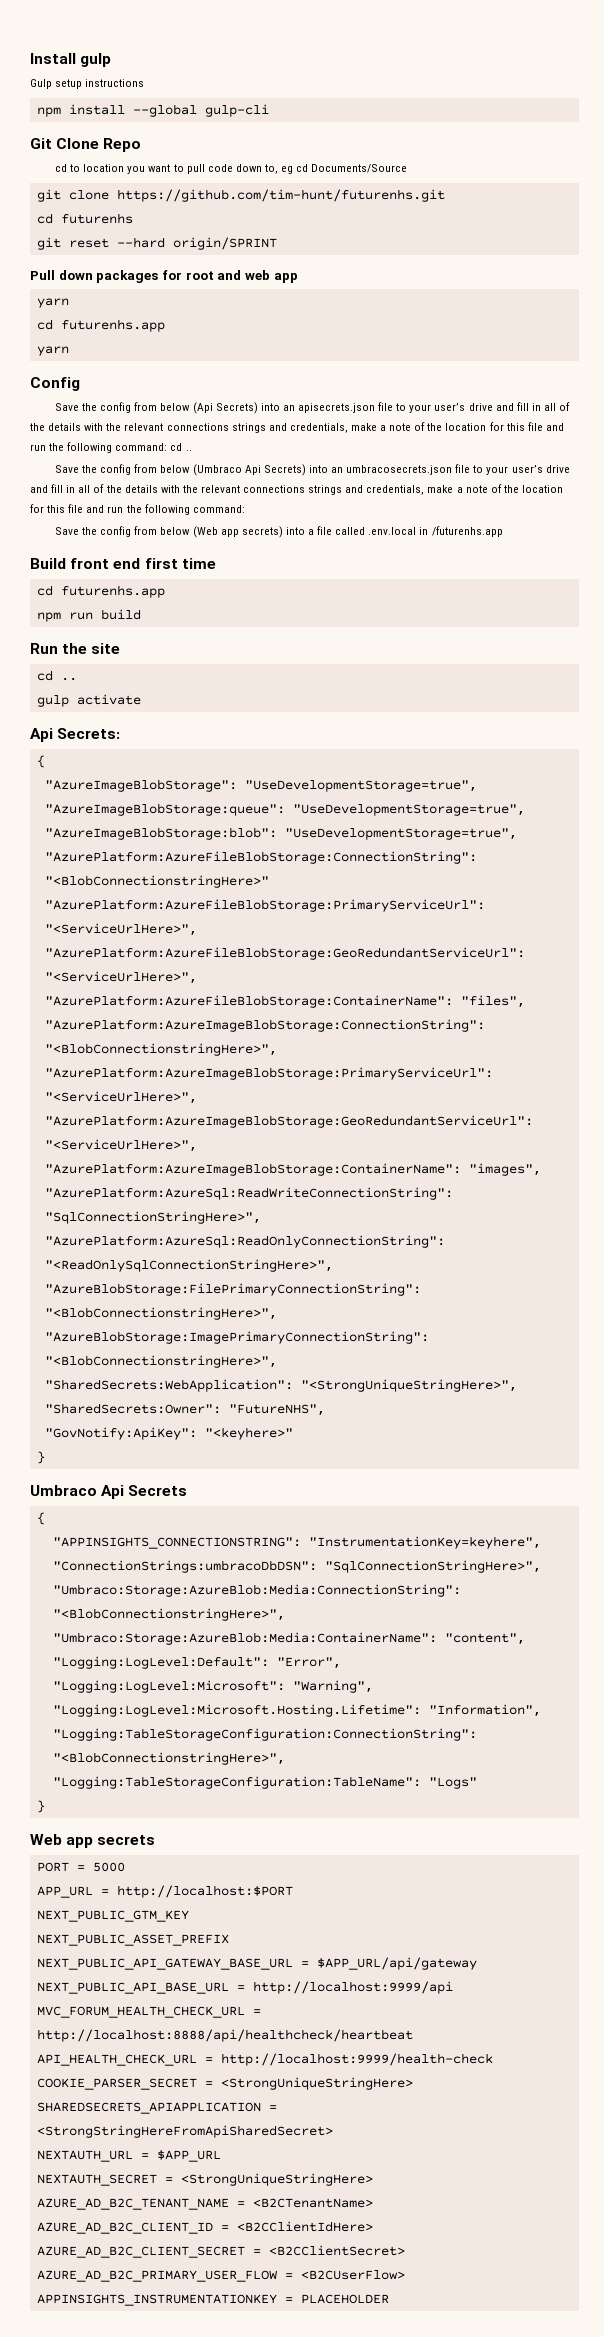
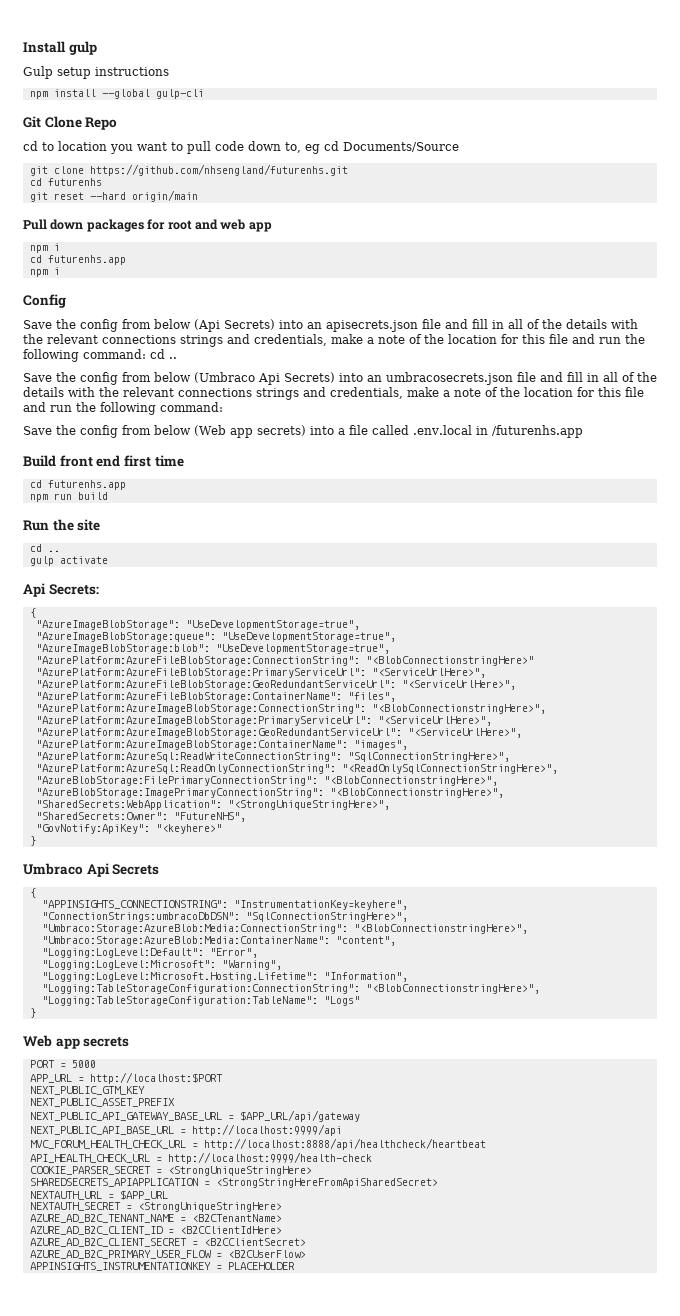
[116,189,445,202] https://github.com/tim-hunt/futurenhs.git -> [89,164,348,176] https://github.com/nhsengland/futurenhs.git
[172,237,277,250] origin/SPRINT -> [131,190,198,202] origin/main
[36,298,69,308] [36,319,165,332] [36,346,69,356] yarn // cd futurenhs.app // yarn -> [29,243,60,253] [29,255,126,265] [29,267,60,277] npm i // cd futurenhs.app // npm i
[396,403,493,413] to your user’s drive -> (441, 324) none
[473,465,570,475] to your user’s drive -> (536, 377) none

